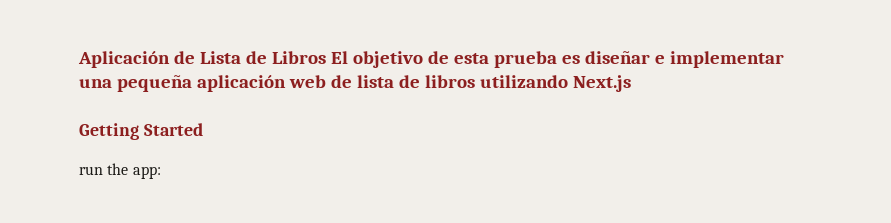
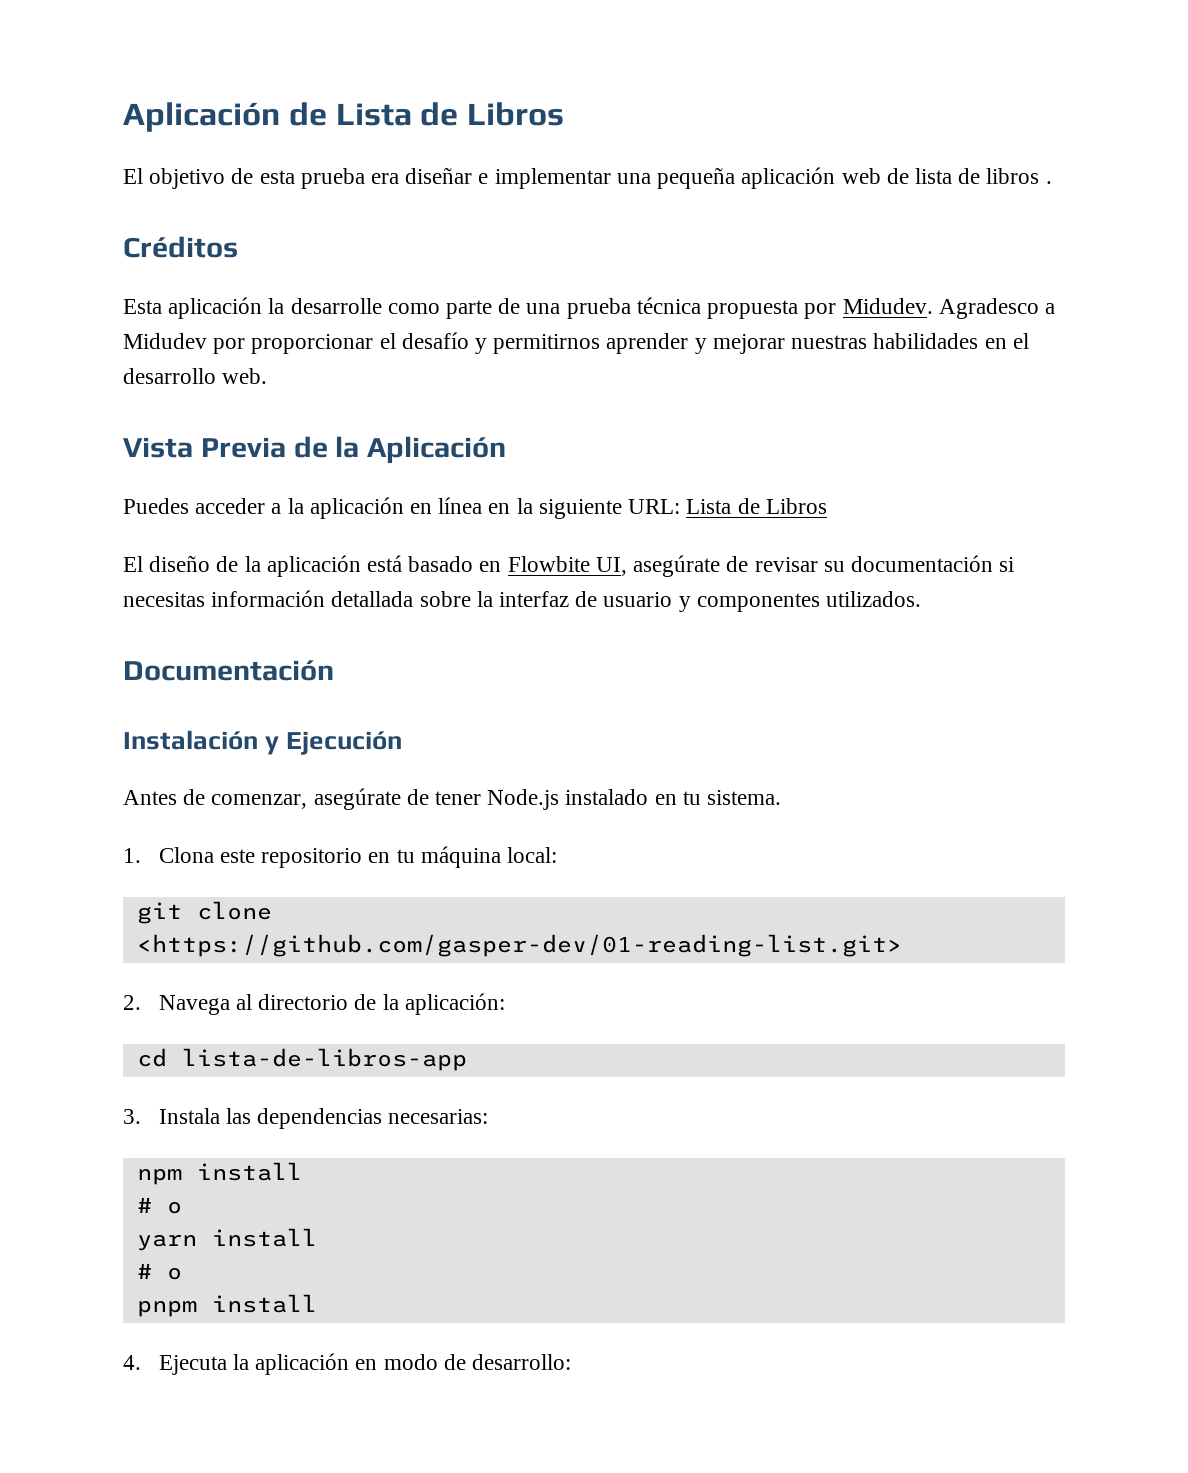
(326, 57) none -> (565, 114) //
[561,55,580,64] es -> [371,173,400,184] era
[479,75,631,92] [79,123,203,140] [79,163,161,179] utilizando Next.js // Getting Started // run the app: -> [1045,181,1052,184] [123,236,238,258] [123,297,1055,319] [123,332,1029,354] [123,368,268,384] [123,436,507,464] [123,497,827,519] [123,555,1015,577] [123,590,922,612] [123,660,334,681] [123,730,403,755] [123,788,782,810] [123,846,558,868] [136,901,272,924] [136,934,902,957] [123,993,505,1015] [136,1048,467,1071] [123,1108,489,1129] [136,1162,302,1185] [136,1197,182,1214] [136,1228,317,1251] [136,1263,182,1280] [136,1294,317,1317] [123,1353,572,1375] . // Créditos // Esta aplicación la desarrolle como parte de una prueba técnica propuesta por Midudev. Agradesco a Midudev por proporcionar el desafío y permitirnos aprender y mejorar nuestras habilidades en el desarrollo web. // Vista Previa de la Aplicación // Puedes acceder a la aplicación en línea en la siguiente URL: Lista de Libros // El diseño de la aplicación está basado en Flowbite UI, asegúrate de revisar su documentación si necesitas información detallada sobre la interfaz de usuario y componentes utilizados. // Documentación // Instalación y Ejecución // Antes de comenzar, asegúrate de tener Node.js instalado en tu sistema. // 1. Clona este repositorio en tu máquina local: // git clone <https://github.com/gasper-dev/01-reading-list.git> // 2. Navega al directorio de la aplicación: // cd lista-de-libros-app // 3. Instala las dependencias necesarias: // npm install // # o // yarn install // # o // pnpm install // 4. Ejecuta la aplicación en modo de desarrollo:

